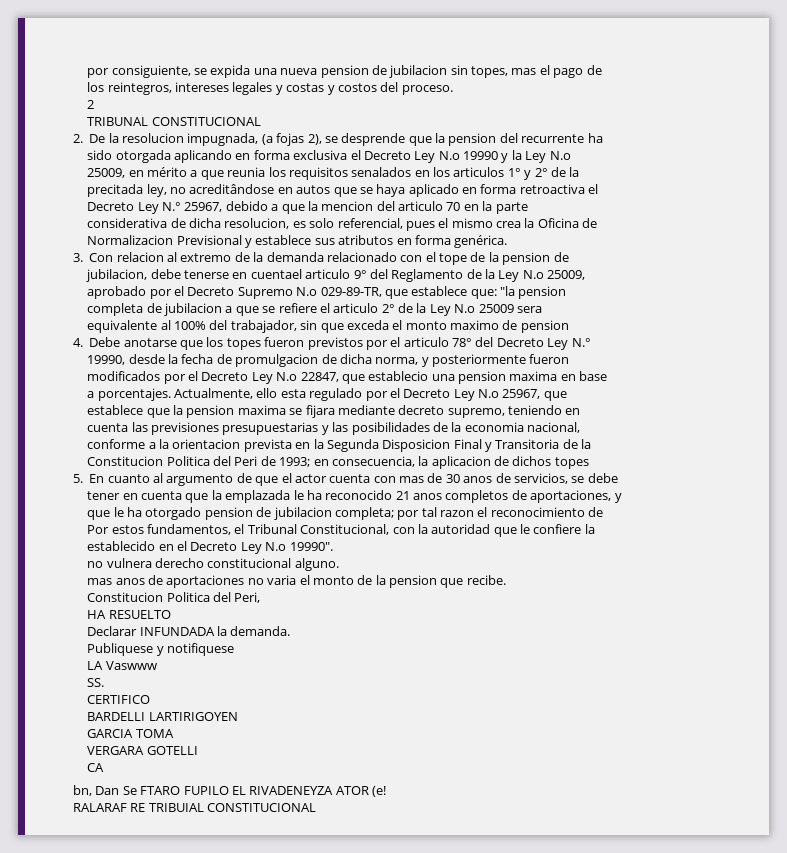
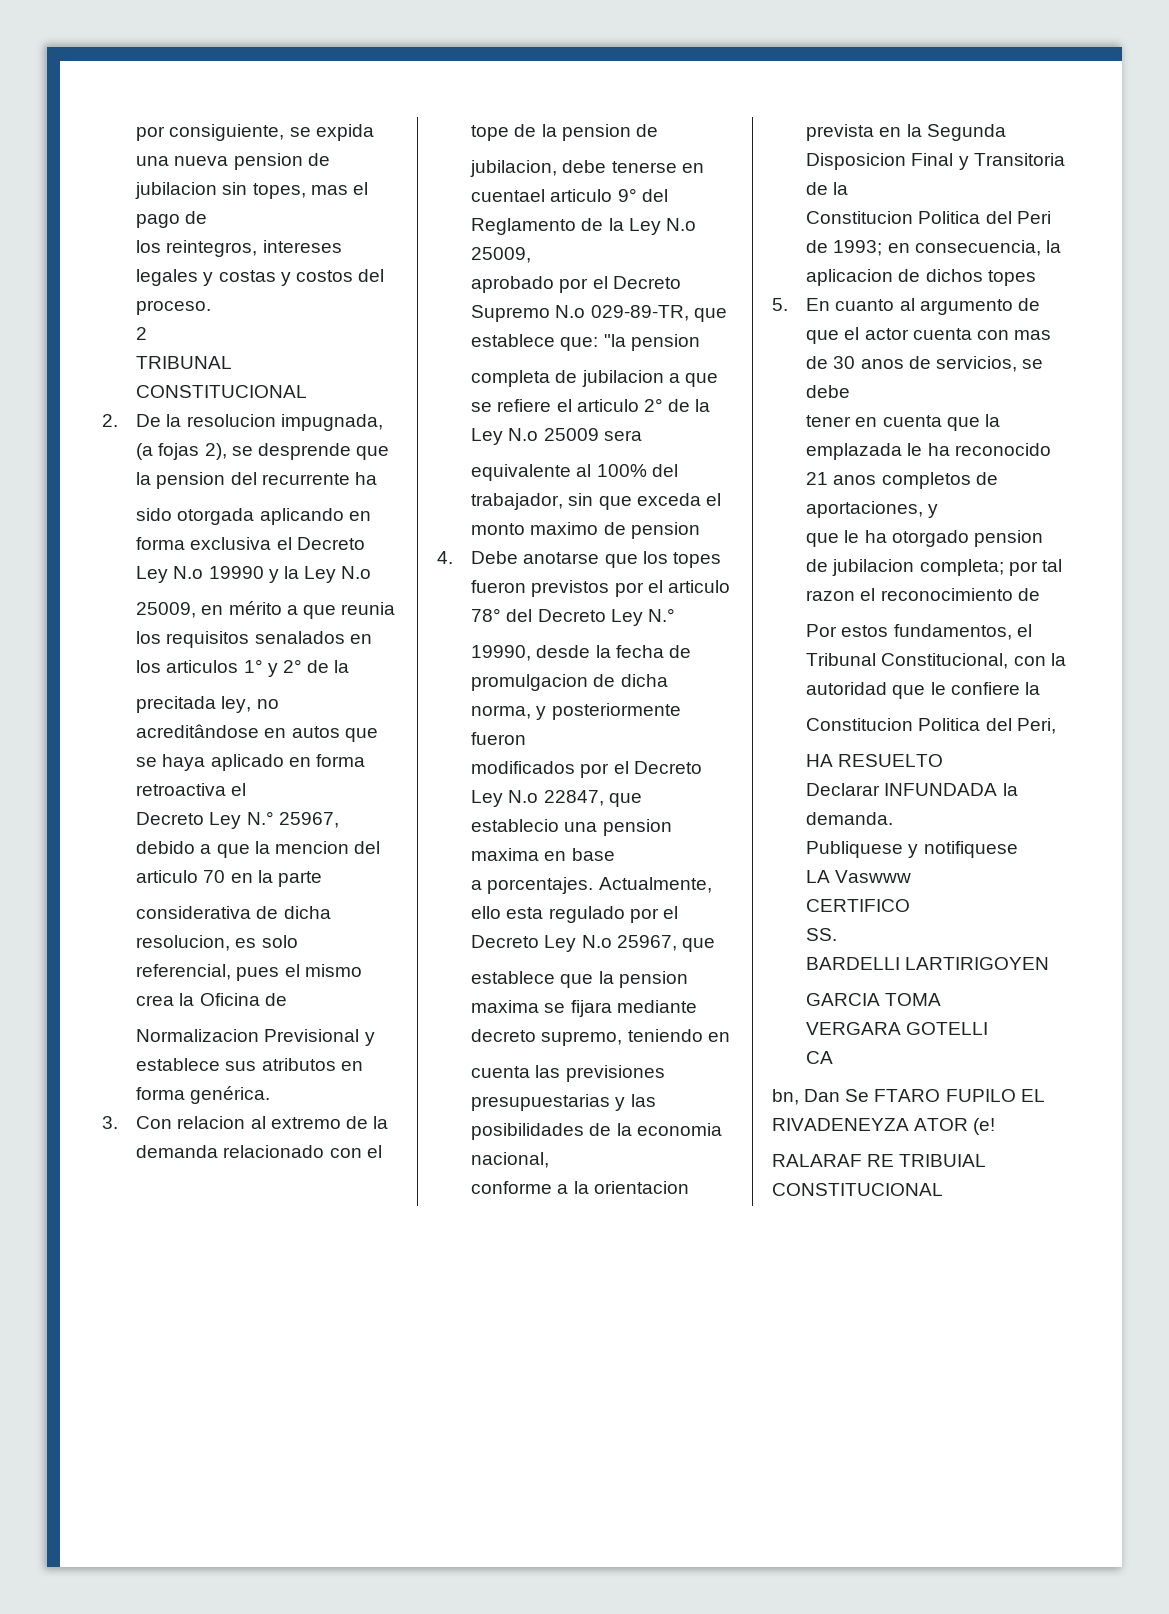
[87,541,333,554] [87,558,339,571] [87,575,506,588] // establecido en el Decreto Ley N.o 19990". // no vulnera derecho constitucional alguno. // mas anos de aportaciones no varia el monto de la pension que recibe. -> (1040, 688) none
(157, 665) none -> [806,899,911,912] // CERTIFICO
[87,695,151,704] // CERTIFICO -> (838, 934) none

